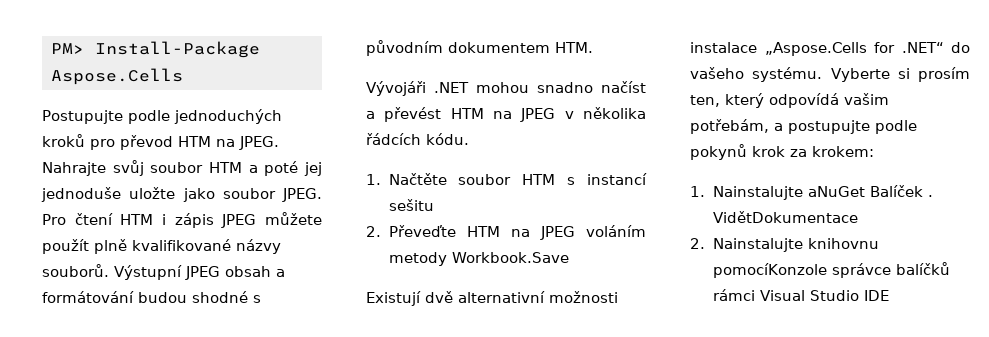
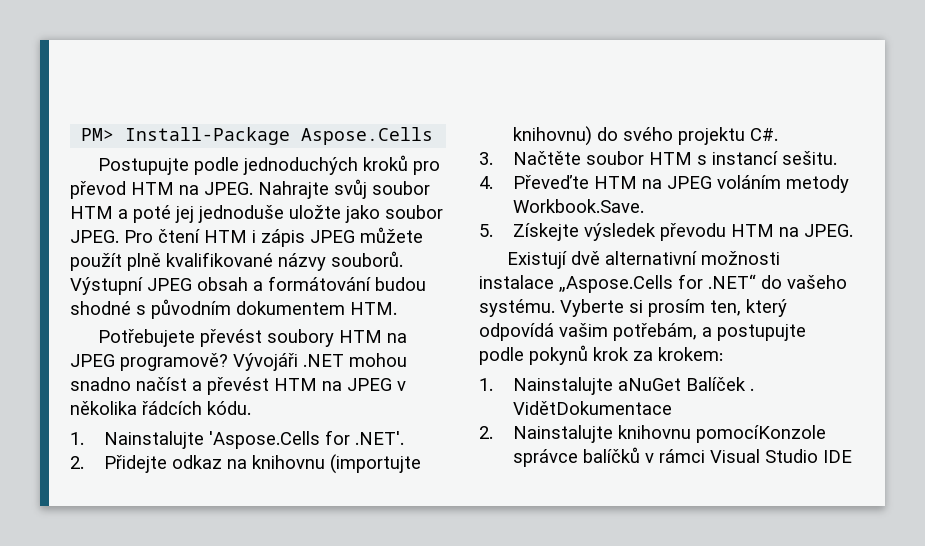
(593, 47) none -> [97,329,407,347] [70,353,228,371] Potřebujete převést soubory HTM na JPEG programově?
(381, 179) none -> [103,430,404,449] [70,454,421,474] [512,126,778,146] [479,152,493,165] Nainstalujte 'Aspose.Cells for .NET'. // 2. Přidejte odkaz na knihovnu (importujte knihovnu) do svého projektu C#. // 3.
[388,199,434,211] [366,226,381,237] sešitu // 2. -> [781,151,837,165] [479,176,493,189] sešitu. // 4.
[451,252,570,263] Workbook.Save -> [512,199,644,213] [479,223,853,241] Workbook.Save. // 5. Získejte výsledek převodu HTM na JPEG.
(950, 268) none -> [644,453,654,463] v

